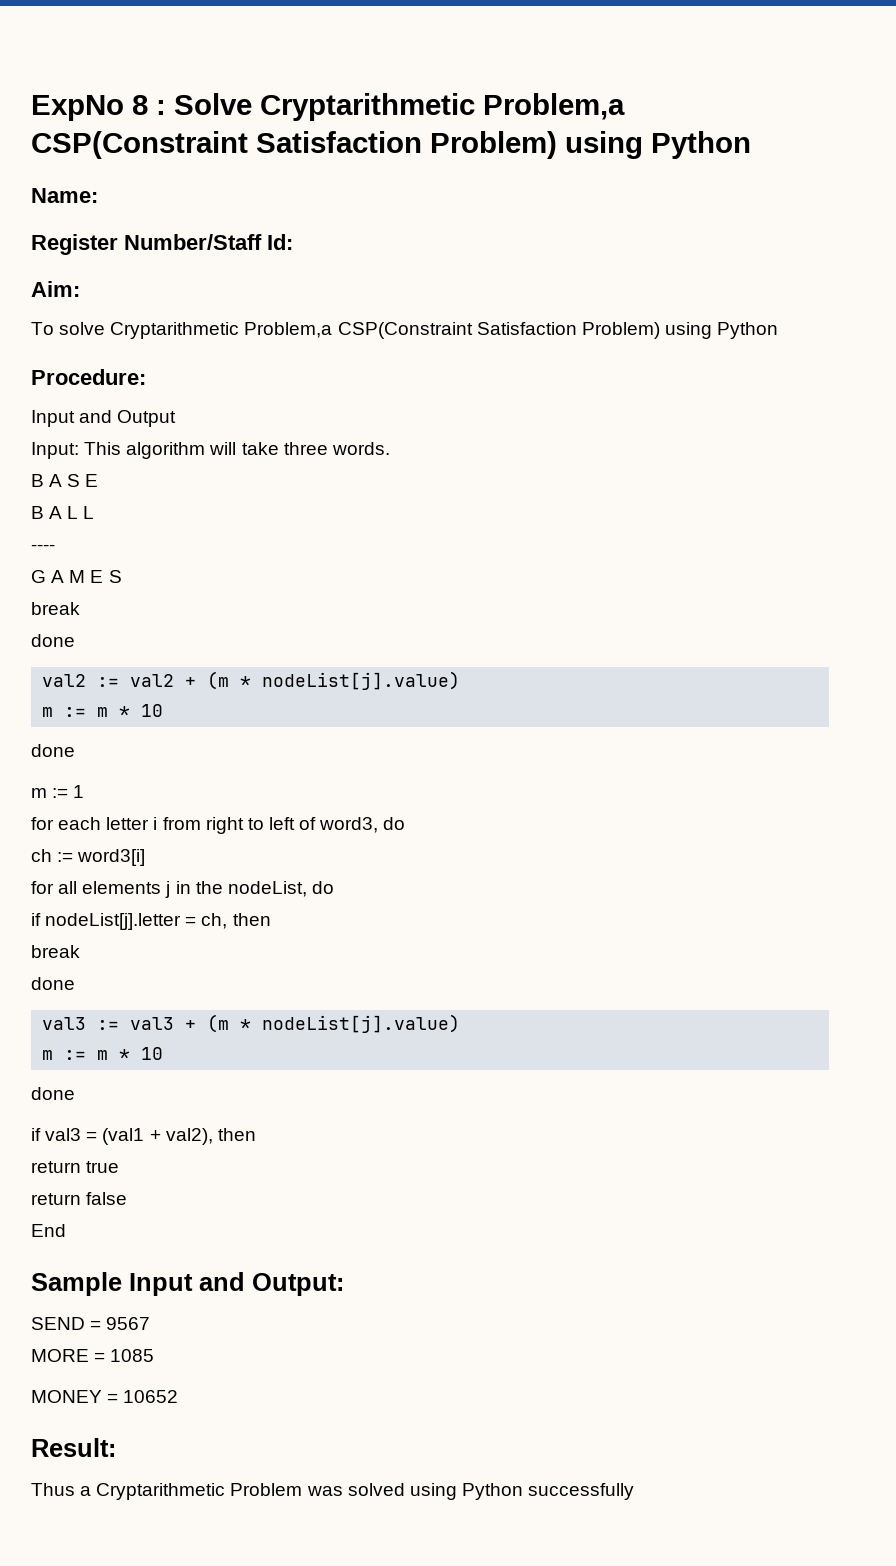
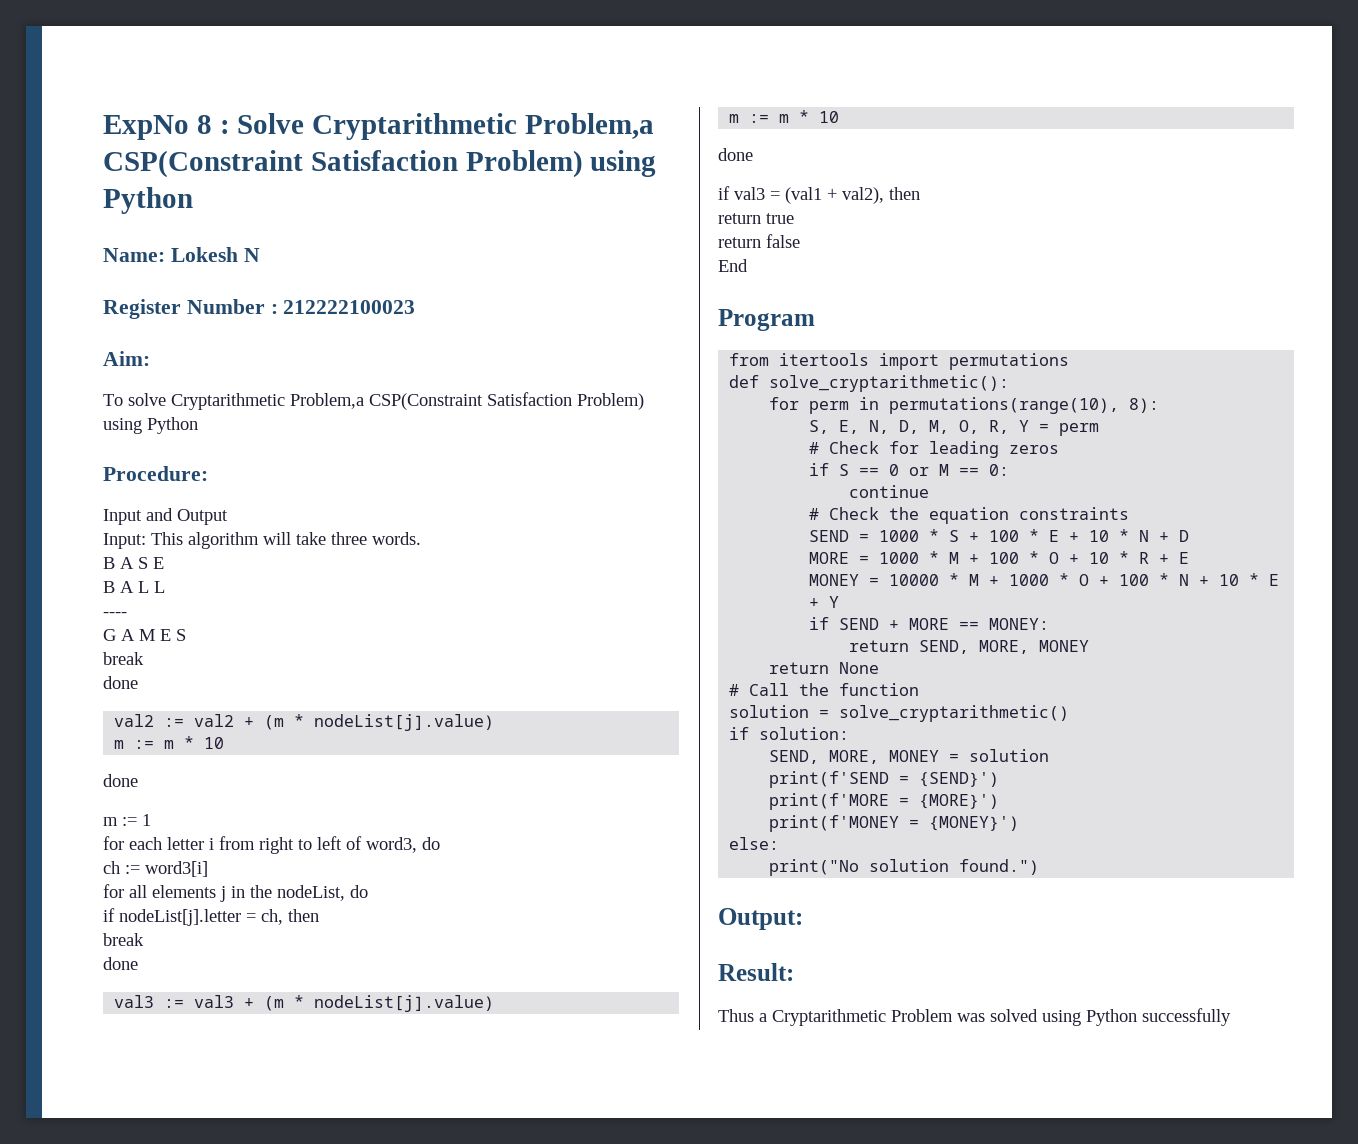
(98, 195) none -> [170,247,260,262] Lokesh N
[124,234,293,250] Number/Staff Id: -> [186,299,416,314] Number : 212222100023
[31,1272,344,1296] [31,1317,151,1330] [31,1349,155,1362] [31,1390,179,1403] Sample Input and Output: // SEND = 9567 // MORE = 1085 // MONEY = 10652 -> [718,309,815,331] [729,353,1070,370] [729,375,1010,392] [769,397,1160,414] [809,420,1100,436] [809,441,1060,458] [809,463,1010,476] [849,485,930,498] [809,507,1130,524] [809,529,1190,542] [809,551,1190,564] [809,573,1280,586] [809,596,840,608] [809,617,1050,630] [849,640,1090,654] [769,662,880,674] [729,683,920,696] [729,705,1070,722] [729,727,850,740] [769,749,1050,764] [769,771,1000,788] [769,793,1000,810] [769,815,1020,832] [729,837,780,850] [769,859,1040,876] [718,908,803,930] Program // from itertools import permutations // def solve_cryptarithmetic(): // for perm in permutations(range(10), 8): // S, E, N, D, M, O, R, Y = perm // # Check for leading zeros // if S == 0 or M == 0: // continue // # Check the equation constraints // SEND = 1000 * S + 100 * E + 10 * N + D // MORE = 1000 * M + 100 * O + 10 * R + E // MONEY = 10000 * M + 1000 * O + 100 * N + 10 * E + Y // if SEND + MORE == MONEY: // return SEND, MORE, MONEY // return None // # Call the function // solution = solve_cryptarithmetic() // if solution: // SEND, MORE, MONEY = solution // print(f'SEND = {SEND}') // print(f'MORE = {MORE}') // print(f'MONEY = {MONEY}') // else: // print("No solution found.") // Output:

